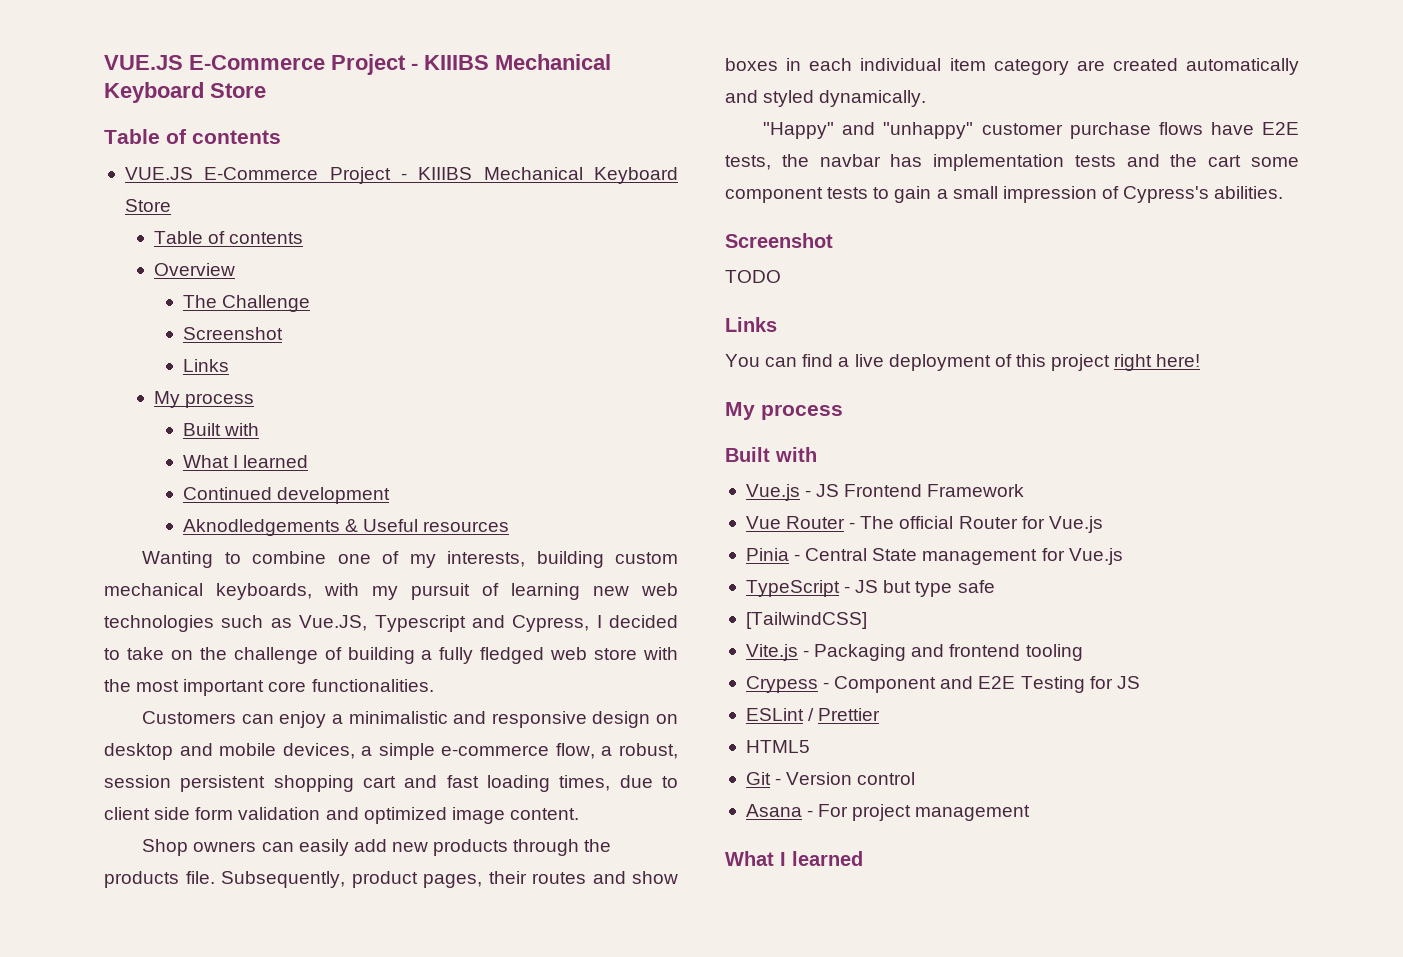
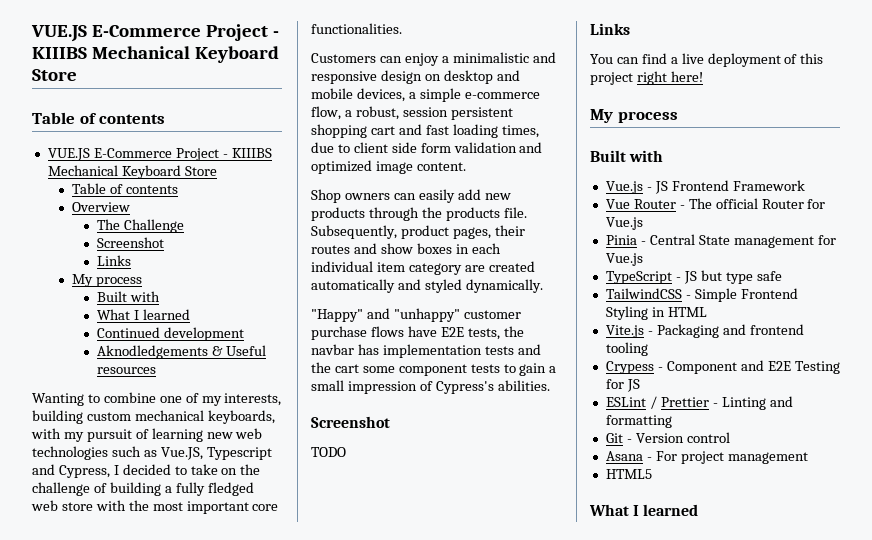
[745,612,867,629] [TailwindCSS] -> [605,288,798,302] [605,306,707,320] TailwindCSS - Simple Frontend Styling in HTML
[745,740,810,753] // HTML5 -> [712,396,793,410] [605,415,672,428] - Linting and formatting
(1031, 813) none -> [605,469,652,479] // HTML5

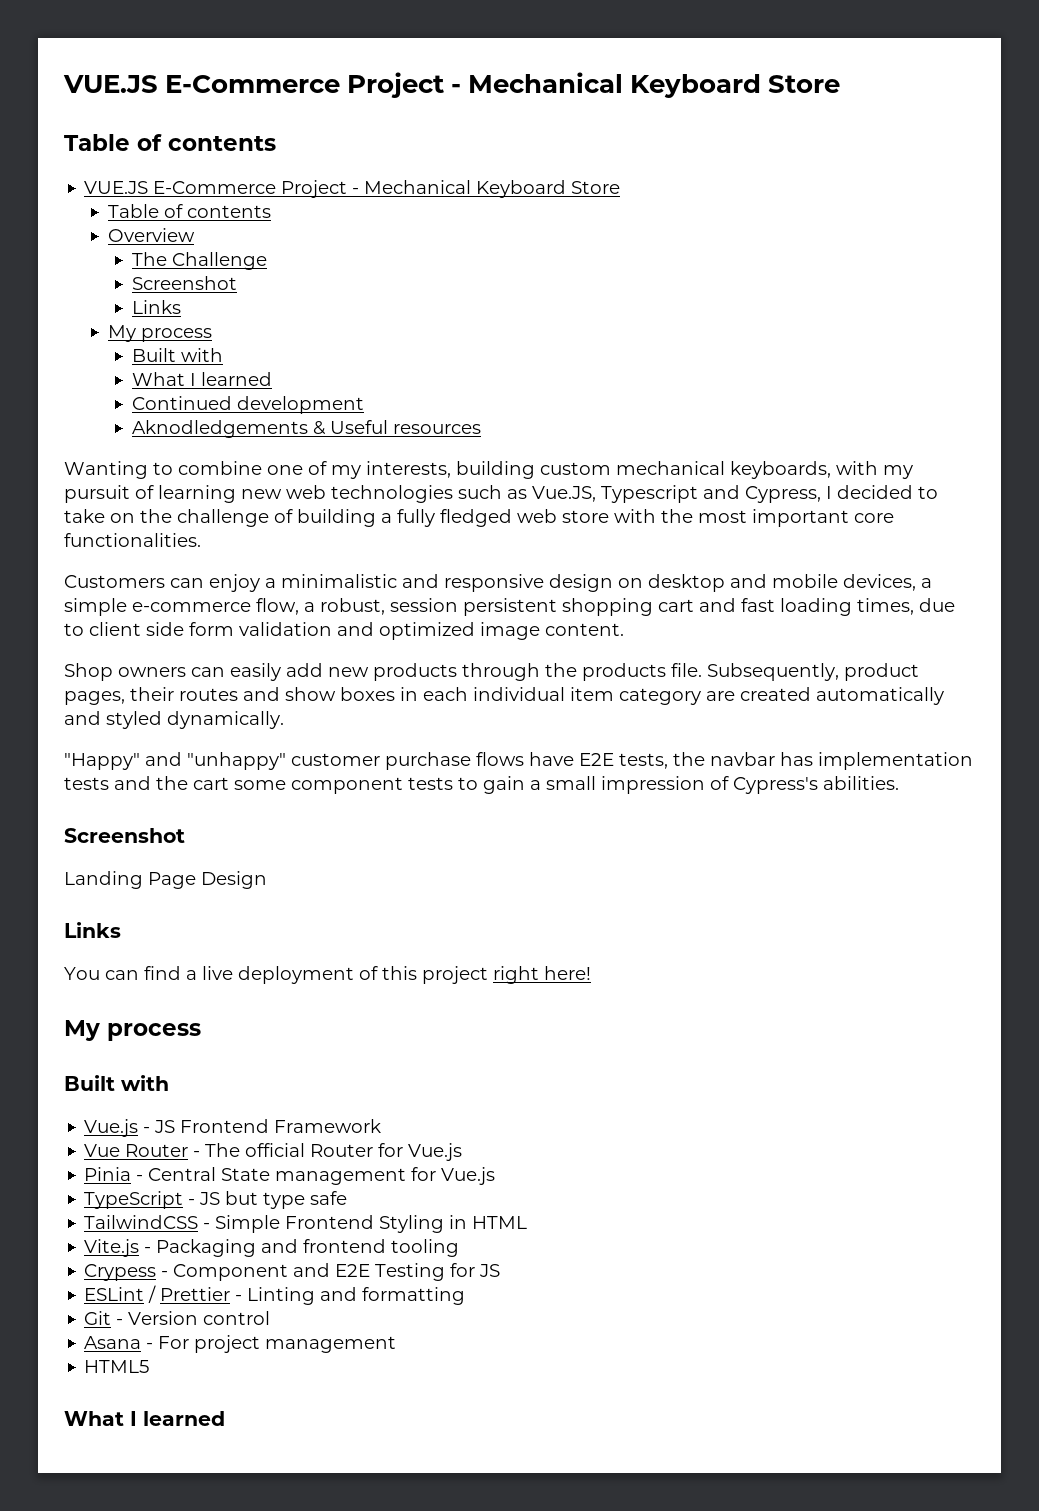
[31,24,279,42] [32,47,87,59] VUE.JS E-Commerce Project - KIIIBS -> [63,72,462,98] VUE.JS E-Commerce Project -
[231,148,272,158] KIIIBS -> (360, 191) none
[311,447,346,457] TODO -> [64,871,267,889] Landing Page Design

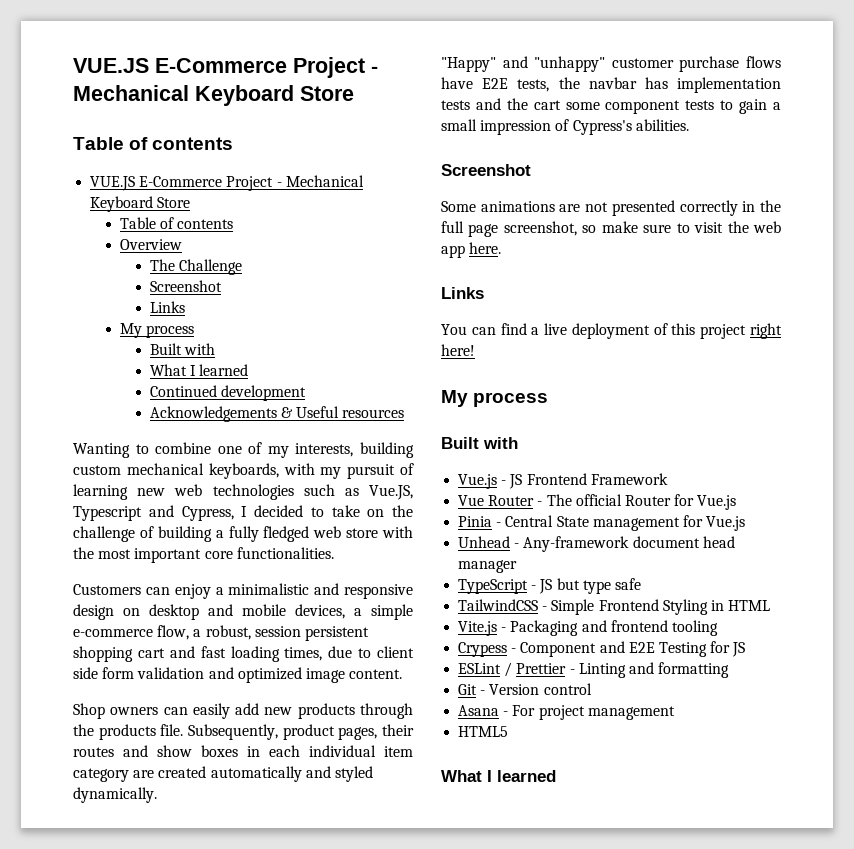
[131,420,308,438] Aknodledgements -> [149,406,277,422] Acknowledgements
[64,871,267,889] Landing Page Design -> [441,200,781,216] [441,221,781,237] [441,242,502,258] Some animations are not presented correctly in the full page screenshot, so make sure to visit the web app here.
(496, 1176) none -> [458,536,735,552] [458,560,518,573] // Unhead - Any-framework document head manager

